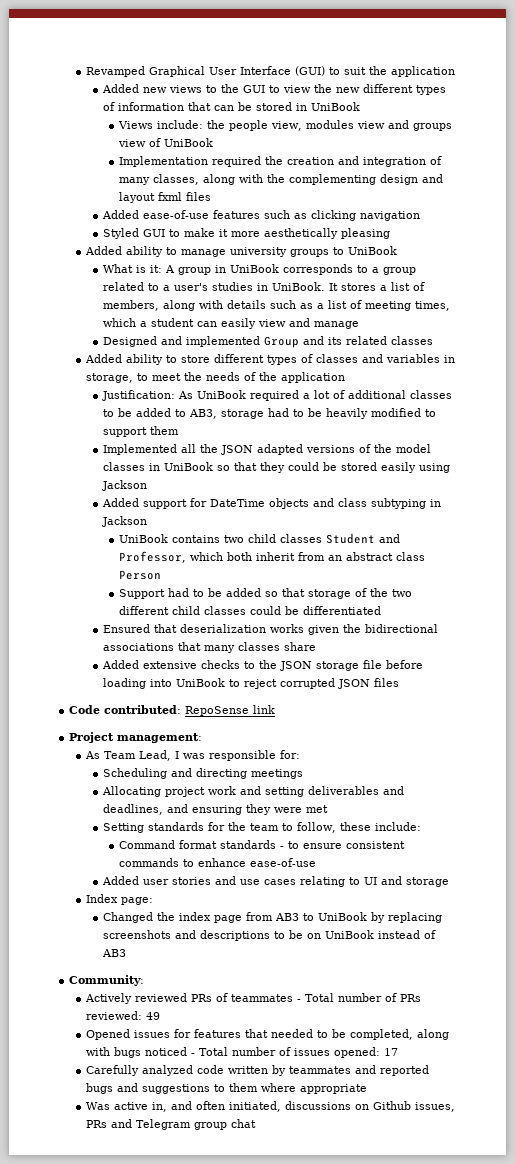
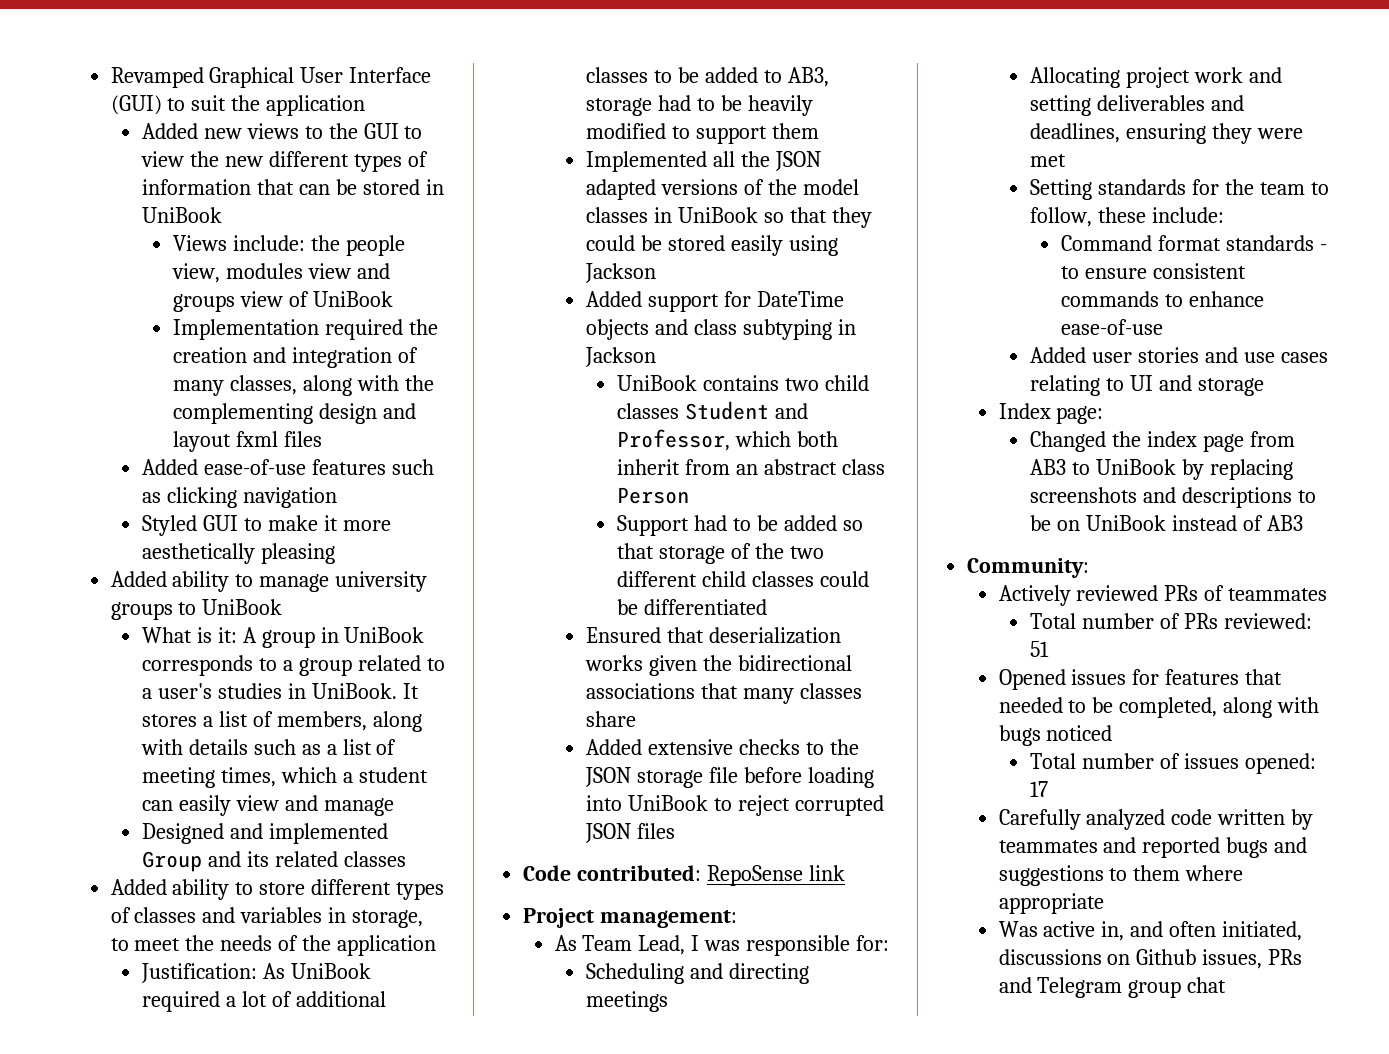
[166,804,188,813] and -> (1120, 133) none
[296,999,301,1002] - -> (1328, 594) //
[145,1012,160,1020] 49 -> [1029,641,1049,657] 51
[190,1053,195,1056] - -> (1113, 733) //

